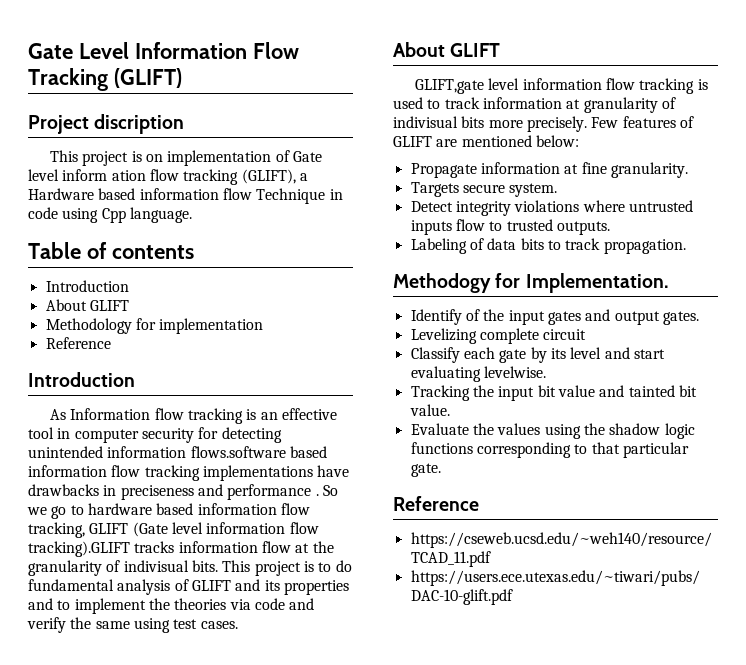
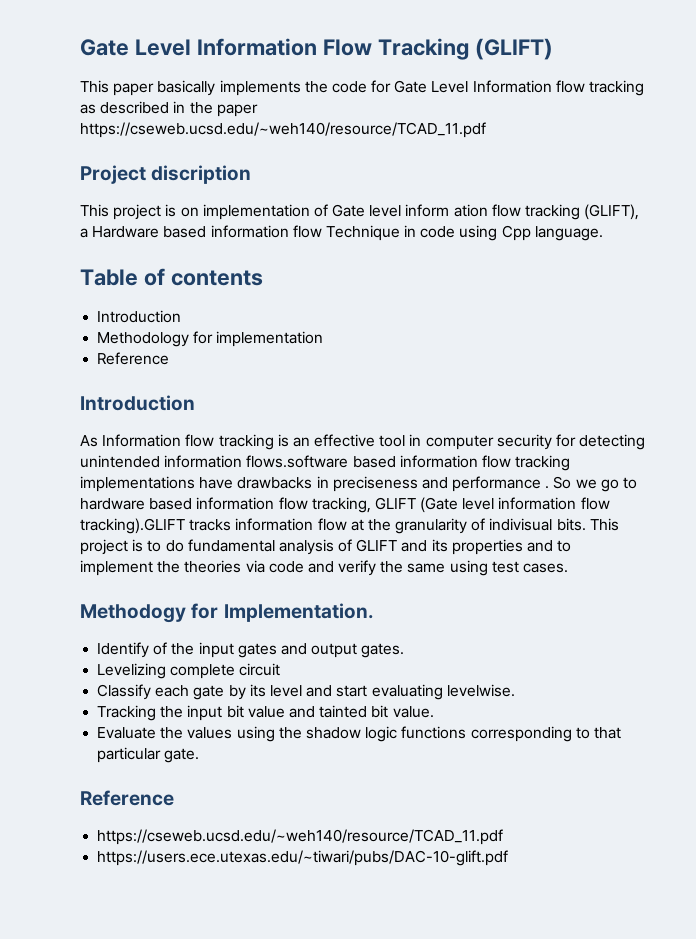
(182, 78) none -> [80,80,645,96] [80,101,258,117] [80,122,486,138] // This paper basically implements the code for Gate Level Information flow tracking as described in the paper https://cseweb.ucsd.edu/~weh140/resource/TCAD_11.pdf
[45,299,129,311] // About GLIFT -> (182, 316) none
[393,42,501,57] [415,78,708,94] [393,97,676,113] [393,116,694,132] [393,135,579,147] [410,162,688,178] [410,182,558,197] [410,200,693,216] [410,219,610,235] [410,238,686,254] // About GLIFT // GLIFT,gate level information flow tracking is used to track information at granularity of indivisual bits more precisely. Few features of GLIFT are mentioned below: // Propagate information at fine granularity. // Targets secure system. // Detect integrity violations where untrusted inputs flow to trusted outputs. // Labeling of data bits to track propagation. -> (569, 568) none

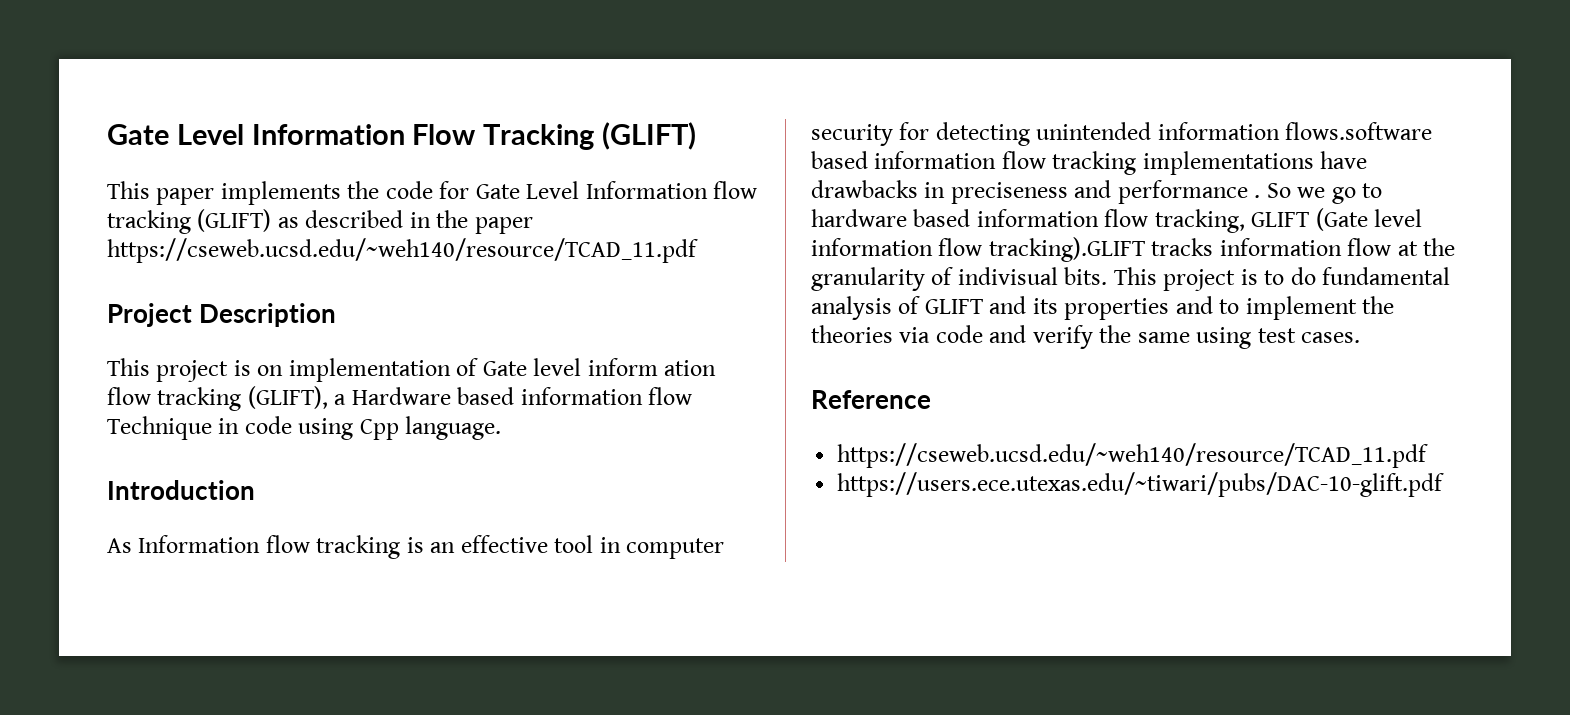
[157,80,216,96] basically -> (215, 196) none
(645, 88) none -> [197,209,272,232] (GLIFT)
[151,165,252,184] discription -> [199,303,337,327] Description
[80,268,263,286] [97,310,182,323] [97,331,324,347] [97,352,170,365] // Table of contents // Introduction // Methodology for implementation // Reference -> (502, 428) none
[80,603,374,623] [97,642,405,658] [97,663,281,679] [97,684,515,700] [97,705,434,721] [97,726,621,742] [97,747,200,763] // Methodogy for Implementation. // Identify of the input gates and output gates. // Levelizing complete circuit // Classify each gate by its level and start evaluating levelwise. // Tracking the input bit value and tainted bit value. // Evaluate the values using the shadow logic functions corresponding to that particular gate. -> (1361, 337) none

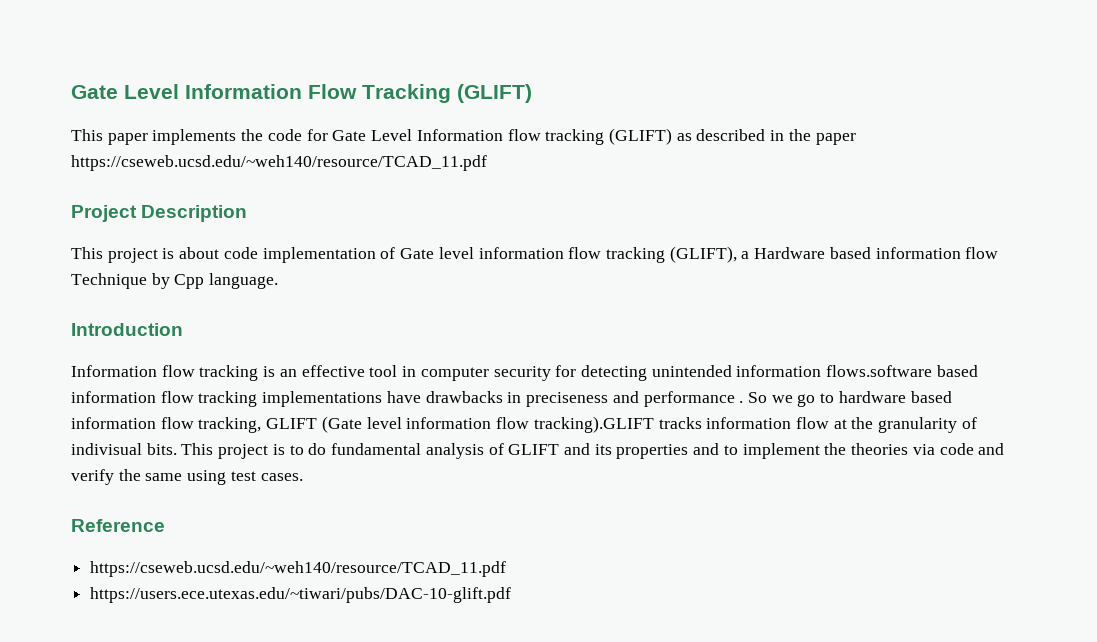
[257,365,284,376] on -> [179,247,258,259] about code
[587,358,717,376] inform ation -> [478,247,564,259] information
[218,416,354,440] in code using -> [151,273,170,289] by
[107,538,132,553] As -> (183, 329) none

